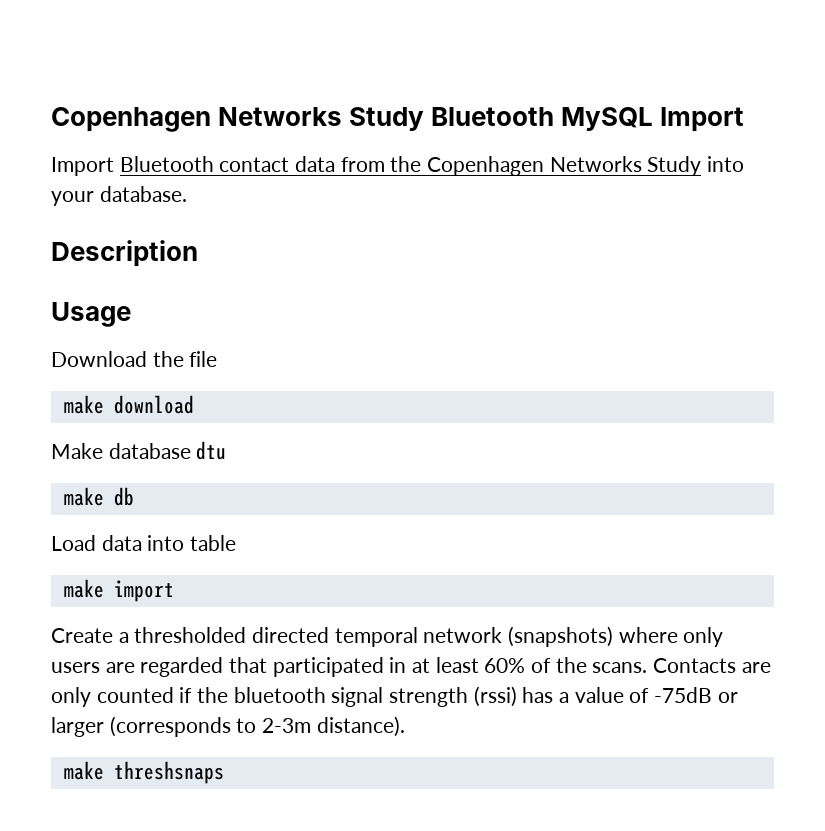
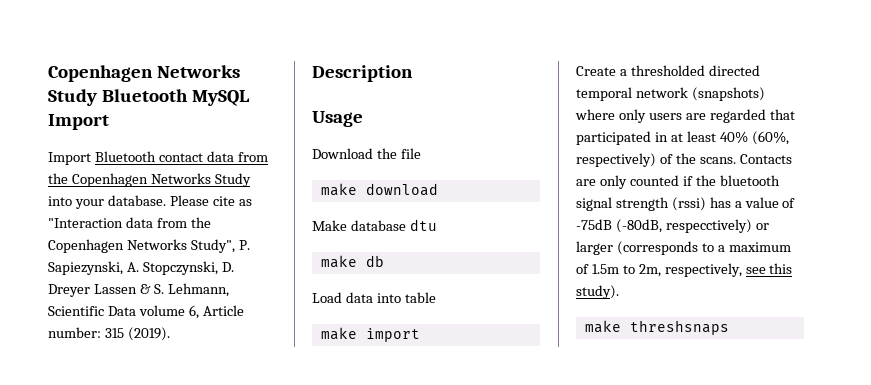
(187, 194) none -> [169,195,252,206] [48,217,211,228] [48,239,250,253] [48,261,234,275] [48,283,229,297] [48,305,244,319] [48,327,170,341] Please cite as "Interaction data from the Copenhagen Networks Study", P. Sapiezynski, A. Stopczynski, D. Dreyer Lassen & S. Lehmann, Scientific Data volume 6, Article number: 315 (2019).
[484,658,526,673] 60% -> [719,131,789,145] [576,153,656,167] 40% (60%, respectively)
(713, 695) none -> [615,219,752,233] (-80dB, respecctively)
[262,716,405,737] 2-3m distance). -> [717,242,791,252] [576,263,793,277] [576,285,619,299] a maximum of 1.5m to 2m, respectively, see this study).

